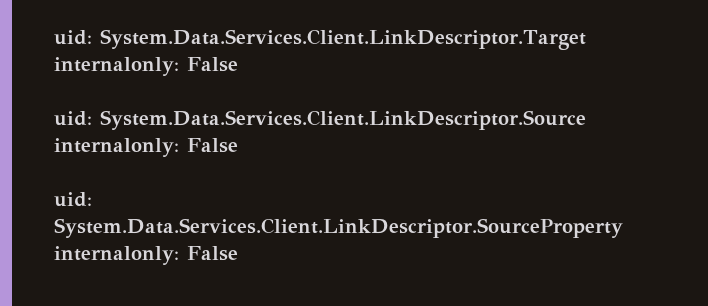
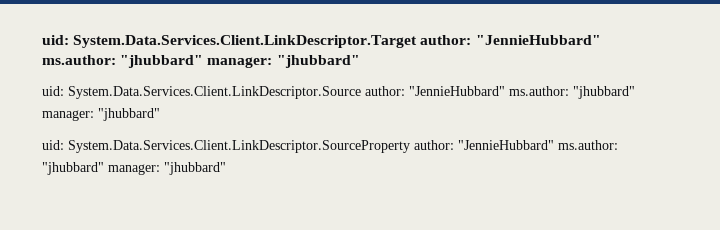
[54,57,238,76] [54,110,586,130] [54,138,238,157] [54,192,92,207] [54,218,623,238] [54,246,238,265] internalonly: False // uid: System.Data.Services.Client.LinkDescriptor.Source internalonly: False // uid: System.Data.Services.Client.LinkDescriptor.SourceProperty internalonly: False -> [420,35,601,45] [42,55,360,68] [42,86,635,99] [42,108,160,121] [42,140,618,153] [42,162,226,175] author: "JennieHubbard" ms.author: "jhubbard" manager: "jhubbard" // uid: System.Data.Services.Client.LinkDescriptor.Source author: "JennieHubbard" ms.author: "jhubbard" manager: "jhubbard" // uid: System.Data.Services.Client.LinkDescriptor.SourceProperty author: "JennieHubbard" ms.author: "jhubbard" manager: "jhubbard"

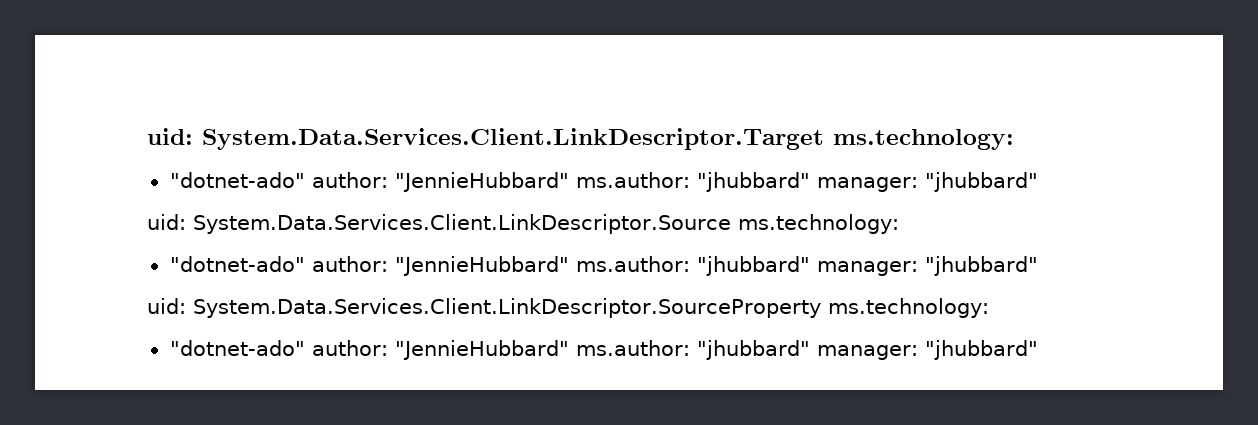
(418, 41) none -> [833,129,1014,150] [169,172,305,188] ms.technology: // "dotnet-ado"
(361, 92) none -> [737,214,899,234] [169,256,305,272] ms.technology: // "dotnet-ado"
(410, 146) none -> [827,298,989,318] [169,340,305,356] ms.technology: // "dotnet-ado"

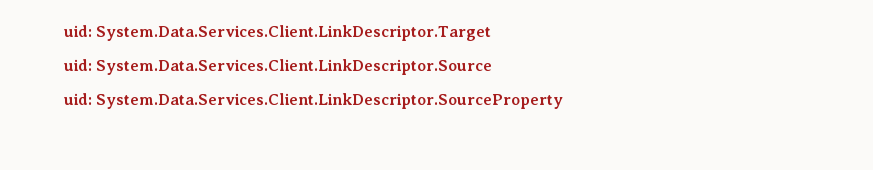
[833,129,1014,150] [169,172,1038,192] [147,214,899,234] [169,256,1038,276] [147,298,989,318] [169,340,1038,360] ms.technology: // "dotnet-ado" author: "JennieHubbard" ms.author: "jhubbard" manager: "jhubbard" // uid: System.Data.Services.Client.LinkDescriptor.Source ms.technology: // "dotnet-ado" author: "JennieHubbard" ms.author: "jhubbard" manager: "jhubbard" // uid: System.Data.Services.Client.LinkDescriptor.SourceProperty ms.technology: // "dotnet-ado" author: "JennieHubbard" ms.author: "jhubbard" manager: "jhubbard" -> [63,59,493,75] [63,93,564,109] // uid: System.Data.Services.Client.LinkDescriptor.Source // uid: System.Data.Services.Client.LinkDescriptor.SourceProperty

